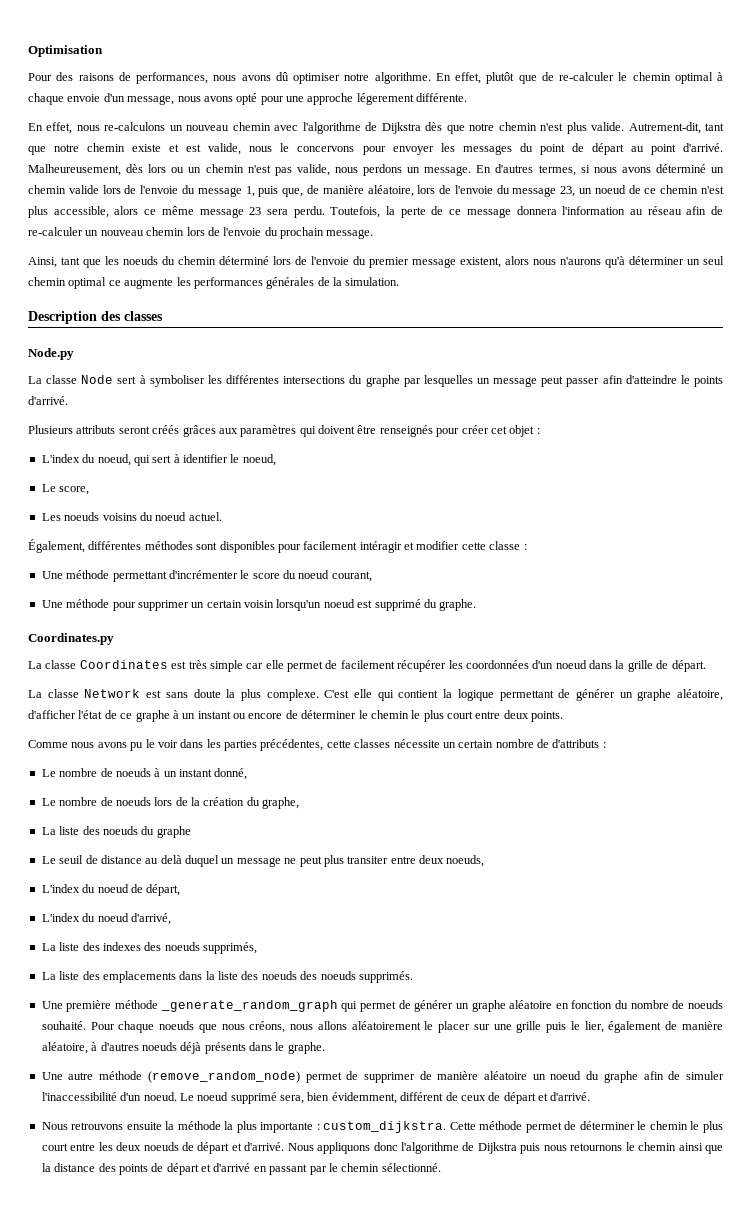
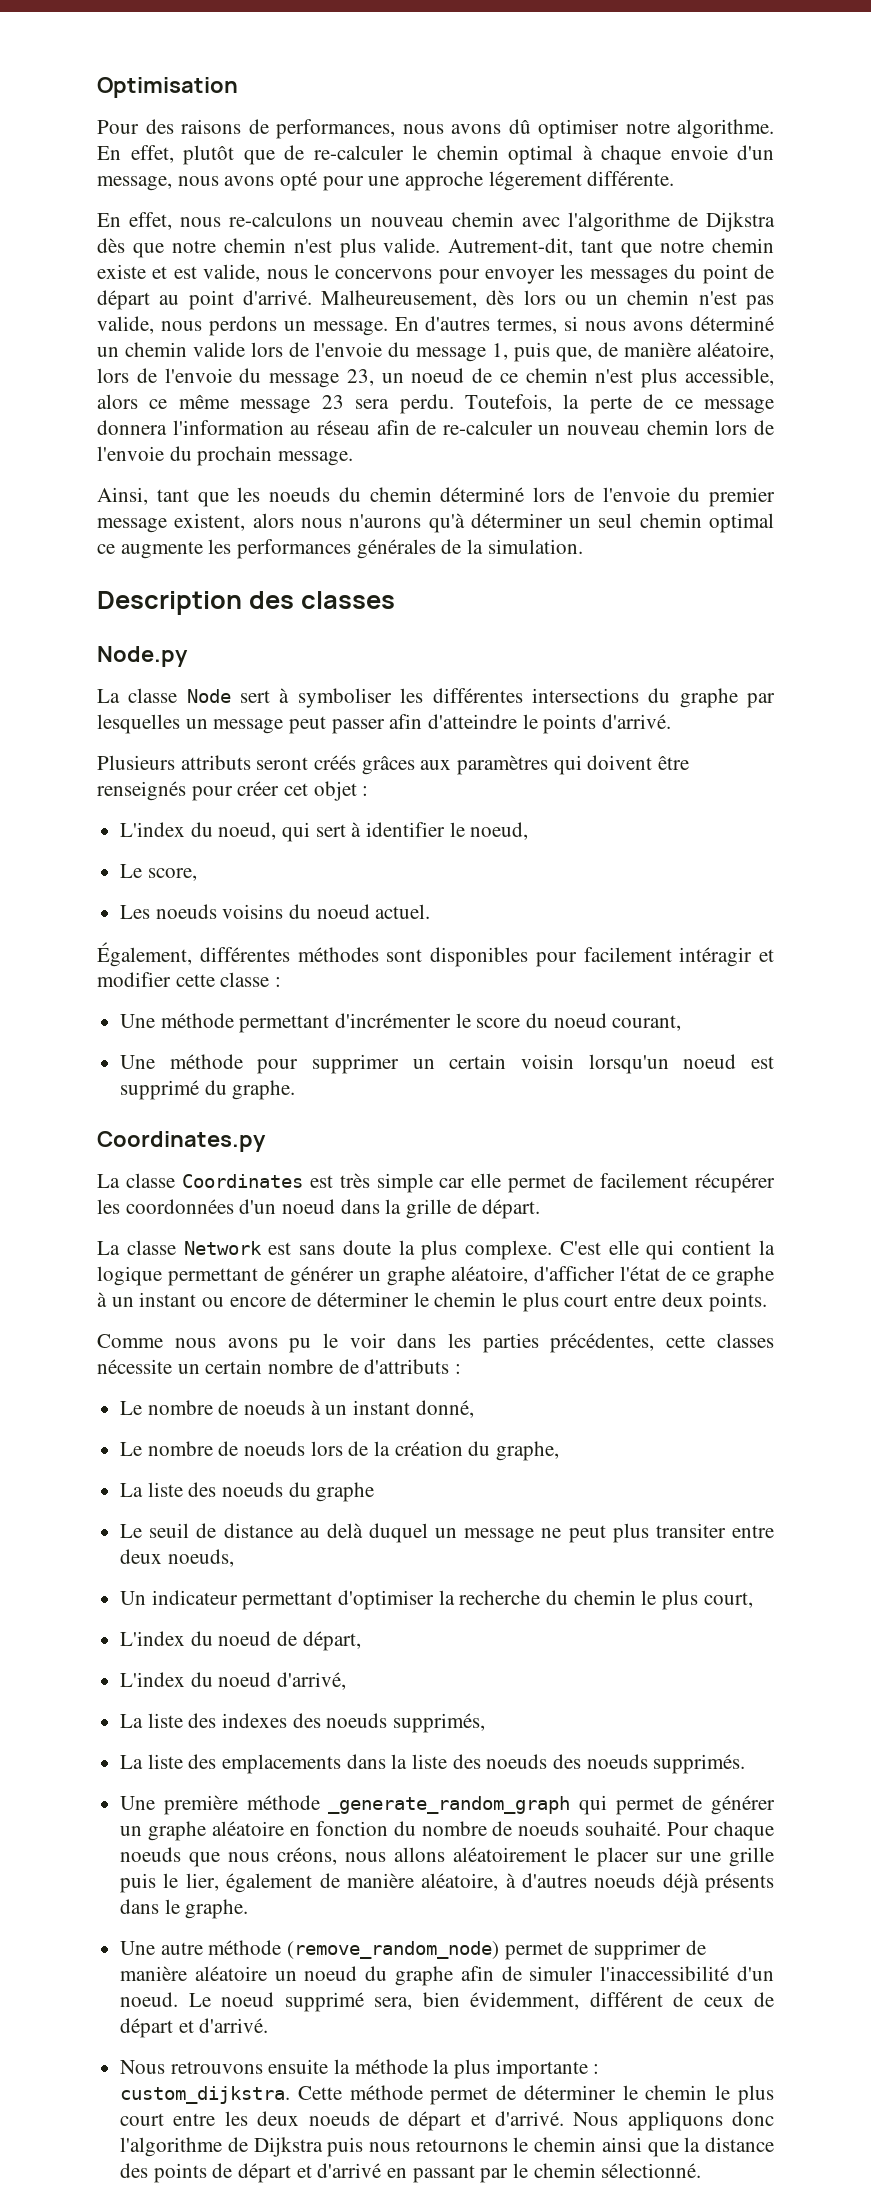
(485, 861) none -> [120,1590,753,1610] // Un indicateur permettant d'optimiser la recherche du chemin le plus court,

